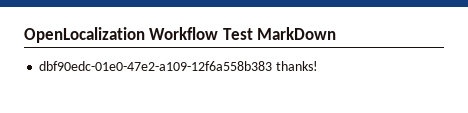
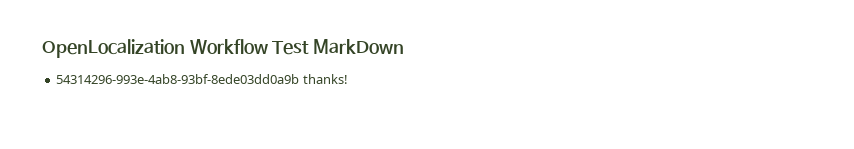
[39,61,273,71] dbf90edc-01e0-47e2-a109-12f6a558b383 -> [56,74,300,84] 54314296-993e-4ab8-93bf-8ede03dd0a9b

